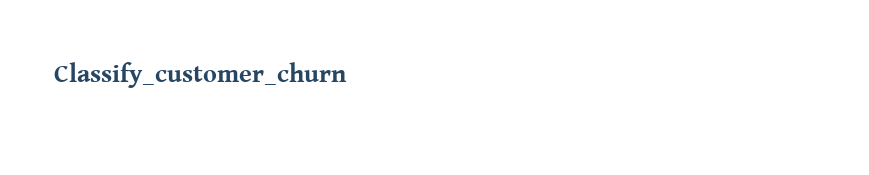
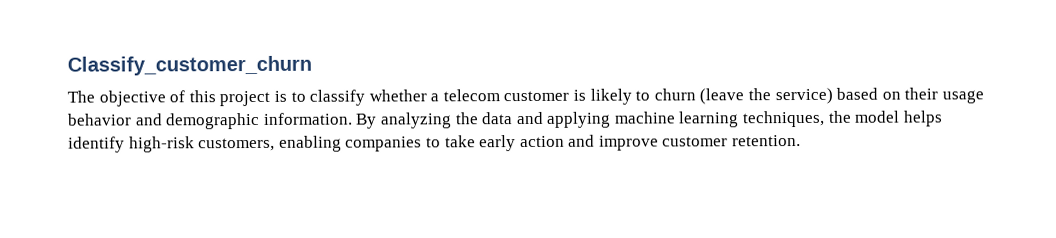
(347, 75) none -> [67,87,984,107] [67,110,943,130] [68,134,802,153] // The objective of this project is to classify whether a telecom customer is likely to churn (leave the service) based on their usage behavior and demographic information. By analyzing the data and applying machine learning techniques, the model helps identify high-risk customers, enabling companies to take early action and improve customer retention.

